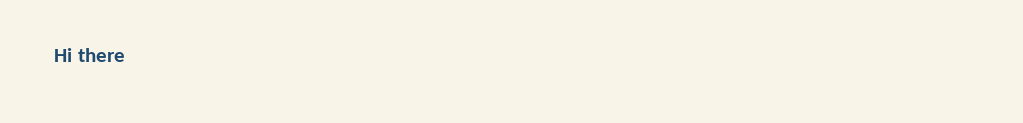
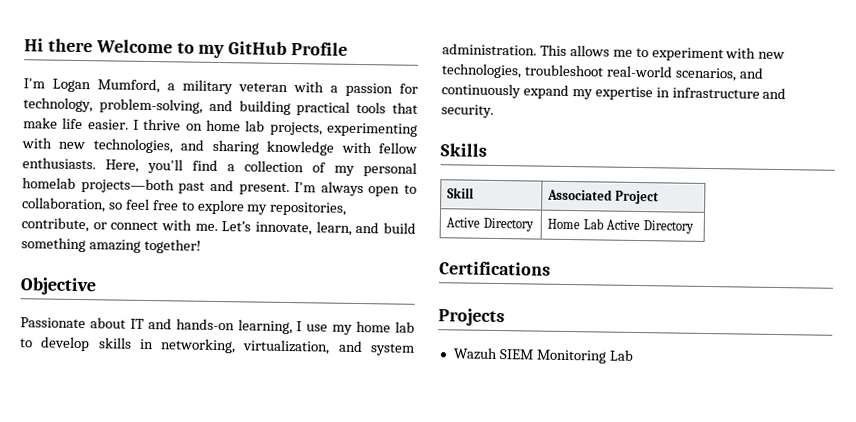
(125, 55) none -> [95,39,349,59] [23,78,418,97] [23,97,418,116] [23,117,418,137] [21,137,417,156] [22,157,417,177] [22,177,417,197] [21,197,348,216] [21,217,417,236] [21,237,201,254] [20,277,97,296] [20,317,415,335] [20,336,415,356] [442,43,786,62] [441,63,764,82] [441,83,787,101] [441,104,494,118] [440,143,487,157] [447,187,475,199] [547,188,659,205] [446,217,534,232] [547,218,694,234] [439,261,551,276] [438,308,505,327] [452,347,634,364] Welcome to my GitHub Profile // I'm Logan Mumford, a military veteran with a passion for technology, problem-solving, and building practical tools that make life easier. I thrive on home lab projects, experimenting with new technologies, and sharing knowledge with fellow enthusiasts. Here, you'll find a collection of my personal homelab projects—both past and present. I'm always open to collaboration, so feel free to explore my repositories, contribute, or connect with me. Let’s innovate, learn, and build something amazing together! // Objective // Passionate about IT and hands-on learning, I use my home lab to develop skills in networking, virtualization, and system administration. This allows me to experiment with new technologies, troubleshoot real-world scenarios, and continuously expand my expertise in infrastructure and security. // Skills // Skill | Associated Project // Active Directory | Home Lab Active Directory // Certifications // Projects // Wazuh SIEM Monitoring Lab

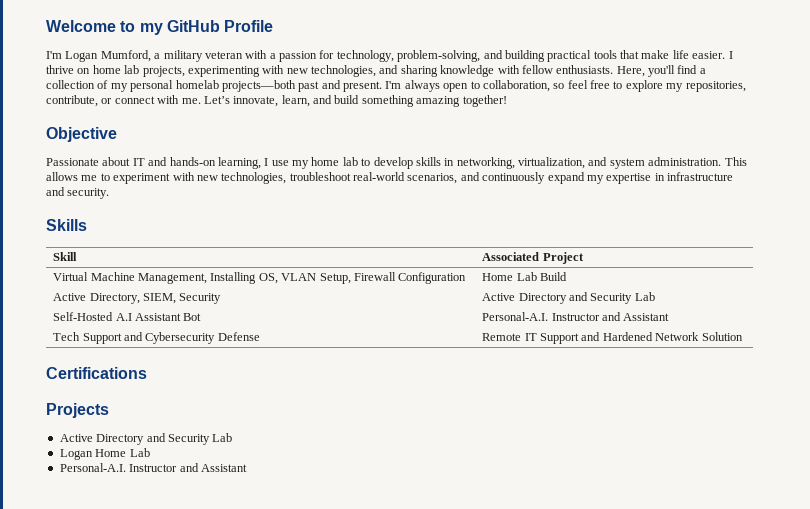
[24,38,93,53] Hi there -> (46, 26) none
[446,217,534,232] [547,218,694,234] [439,261,551,276] [438,308,505,327] [452,347,634,364] Active Directory | Home Lab Active Directory // Certifications // Projects // Wazuh SIEM Monitoring Lab -> [53,272,467,284] [482,272,568,281] [53,293,222,304] [482,292,655,304] [53,312,202,321] [482,312,670,321] [53,332,260,344] [482,332,743,344] [46,367,147,379] [46,403,109,418] [59,433,233,445] [59,448,150,460] [59,463,247,472] Virtual Machine Management, Installing OS, VLAN Setup, Firewall Configuration | Home Lab Build // Active Directory, SIEM, Security | Active Directory and Security Lab // Self-Hosted A.I Assistant Bot | Personal-A.I. Instructor and Assistant // Tech Support and Cybersecurity Defense | Remote IT Support and Hardened Network Solution // Certifications // Projects // Active Directory and Security Lab // Logan Home Lab // Personal-A.I. Instructor and Assistant

